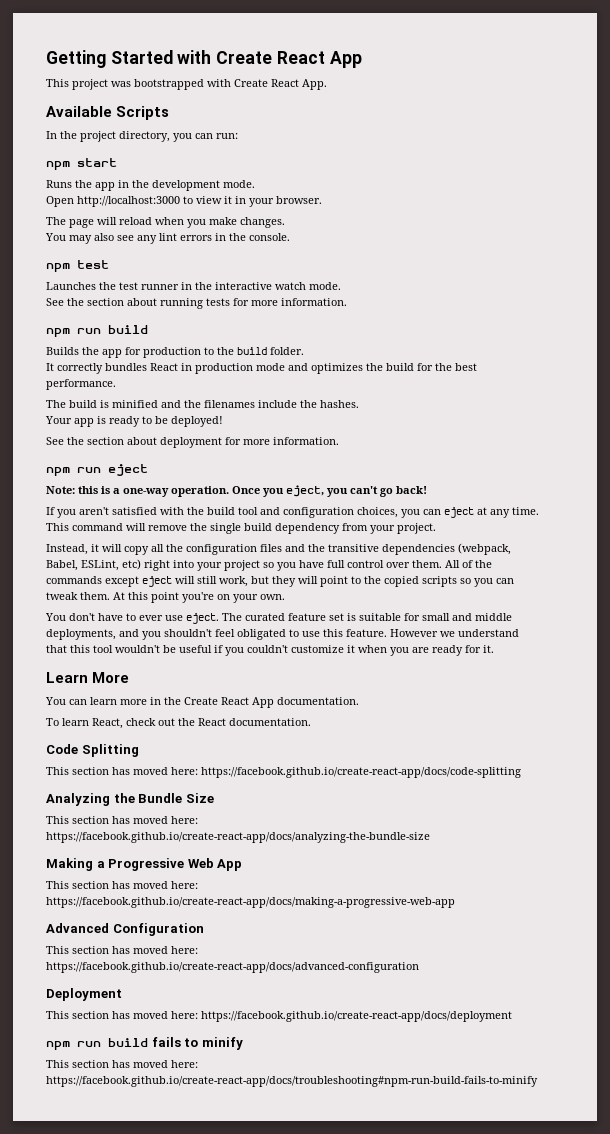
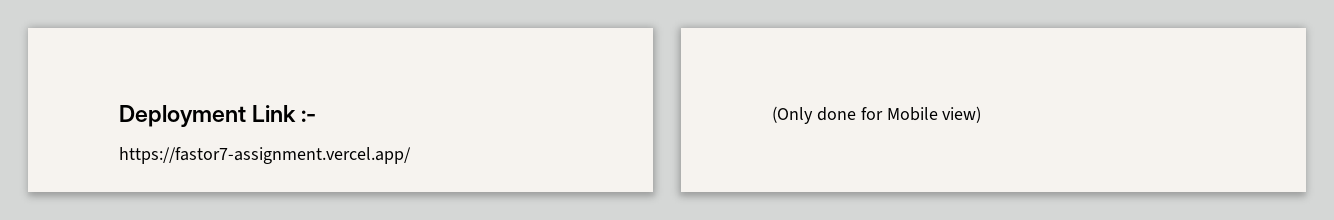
[46,50,362,68] [46,79,327,90] [46,106,170,120] [46,131,238,142] [46,158,117,170] [46,180,255,191] [46,196,322,207] [46,217,285,228] [45,233,290,244] [46,260,109,272] [46,282,341,290] [46,298,347,309] [46,325,148,337] [46,347,304,358] [46,363,477,374] [46,379,116,390] [46,400,359,408] [45,416,223,427] [46,437,339,448] [46,464,148,476] [46,485,427,497] [46,507,539,518] [46,523,436,534] [46,543,511,555] [46,559,492,571] [46,576,514,587] [46,592,285,603] [45,613,512,624] [46,629,519,640] [46,645,494,656] [46,672,130,683] [45,697,359,708] [46,718,311,729] [46,744,139,757] [46,767,521,778] [46,793,214,806] [46,816,198,824] [46,832,430,843] [46,858,243,871] [46,881,198,889] [46,897,455,908] [46,923,204,936] [46,946,198,954] [46,962,419,973] [46,988,122,1001] [46,1011,512,1022] [46,1037,243,1050] [46,1060,198,1068] [46,1076,538,1087] Getting Started with Create React App // This project was bootstrapped with Create React App. // Available Scripts // In the project directory, you can run: // npm start // Runs the app in the development mode. // Open http://localhost:3000 to view it in your browser. // The page will reload when you make changes. // You may also see any lint errors in the console. // npm test // Launches the test runner in the interactive watch mode. // See the section about running tests for more information. // npm run build // Builds the app for production to the build folder. // It correctly bundles React in production mode and optimizes the build for the best performance. // The build is minified and the filenames include the hashes. // Your app is ready to be deployed! // See the section about deployment for more information. // npm run eject // Note: this is a one-way operation. Once you eject, you can't go back! // If you aren't satisfied with the build tool and configuration choices, you can eject at any time. This command will remove the single build dependency from your project. // Instead, it will copy all the configuration files and the transitive dependencies (webpack, Babel, ESLint, etc) right into your project so you have full control over them. All of the commands except eject will still work, but they will point to the copied scripts so you can tweak them. At this point you're on your own. // You don't have to ever use eject. The curated feature set is suitable for small and middle deployments, and you shouldn't feel obligated to use this feature. However we understand that this tool wouldn't be useful if you couldn't customize it when you are ready for it. // Learn More // You can learn more in the Create React App documentation. // To learn React, check out the React documentation. // Code Splitting // This section has moved here: https://facebook.github.io/create-react-app/docs/code-splitting // Analyzing the Bundle Size // This section has moved here: https://facebook.github.io/create-react-app/docs/analyzing-the-bundle-size // Making a Progressive Web App // This section has moved here: https://facebook.github.io/create-react-app/docs/making-a-progressive-web-app // Advanced Configuration // This section has moved here: https://facebook.github.io/create-react-app/docs/advanced-configuration // Deployment // This section has moved here: https://facebook.github.io/create-react-app/docs/deployment // npm run build fails to minify // This section has moved here: https://facebook.github.io/create-react-app/docs/troubleshooting#npm-run-build-fails-to-minify -> [119,105,317,127] [119,147,411,164] [772,106,982,124] Deployment Link :- // https://fastor7-assignment.vercel.app/ // (Only done for Mobile view)

